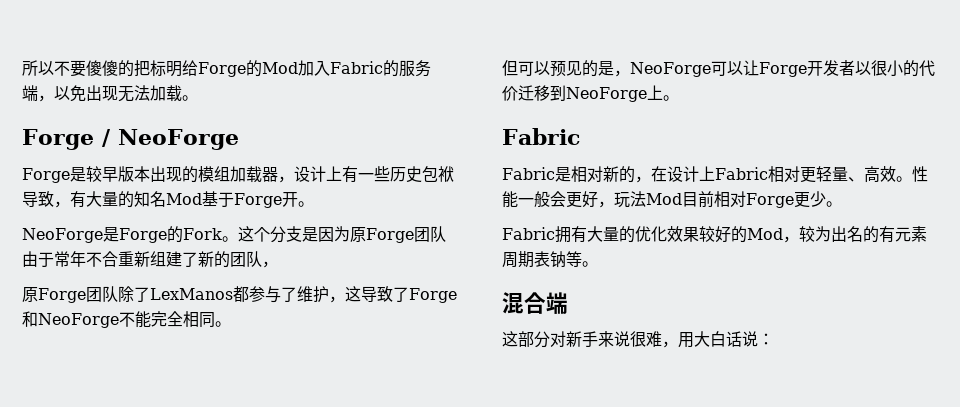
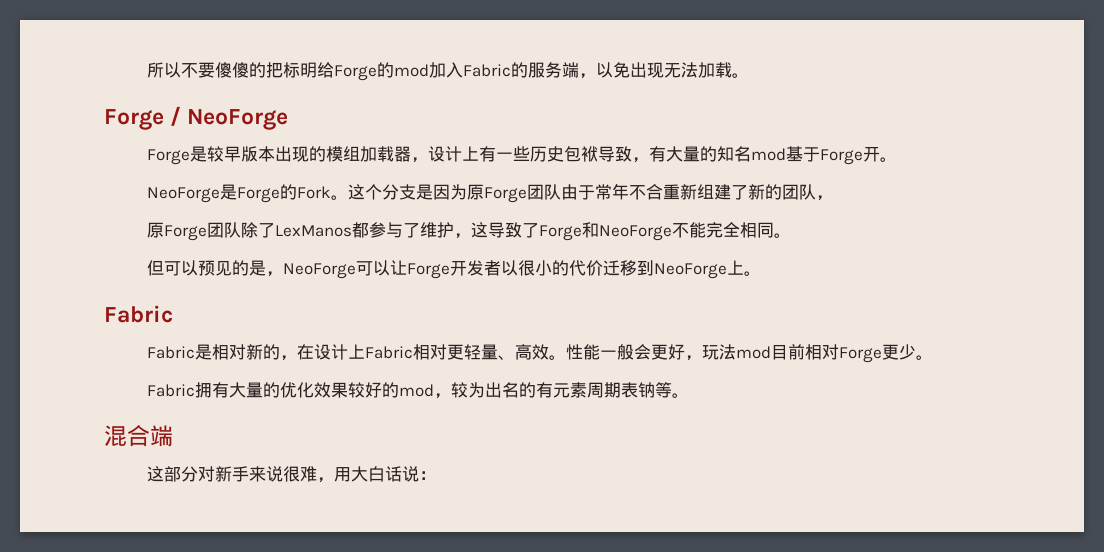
[261,62,298,74] Mod -> [393,64,429,77] mod
[166,193,202,205] Mod -> [750,148,786,161] mod
[646,193,682,205] Mod -> [735,346,771,359] mod
[746,228,783,240] Mod -> [398,384,434,397] mod

